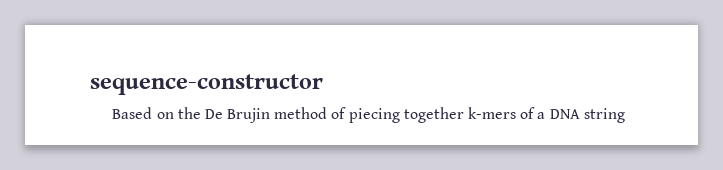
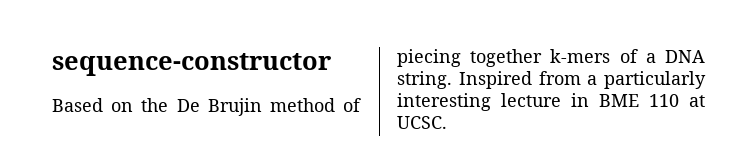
[583,108,625,123] string -> [397,71,706,89] [397,93,705,111] [397,116,447,129] string. Inspired from a particularly interesting lecture in BME 110 at UCSC.

